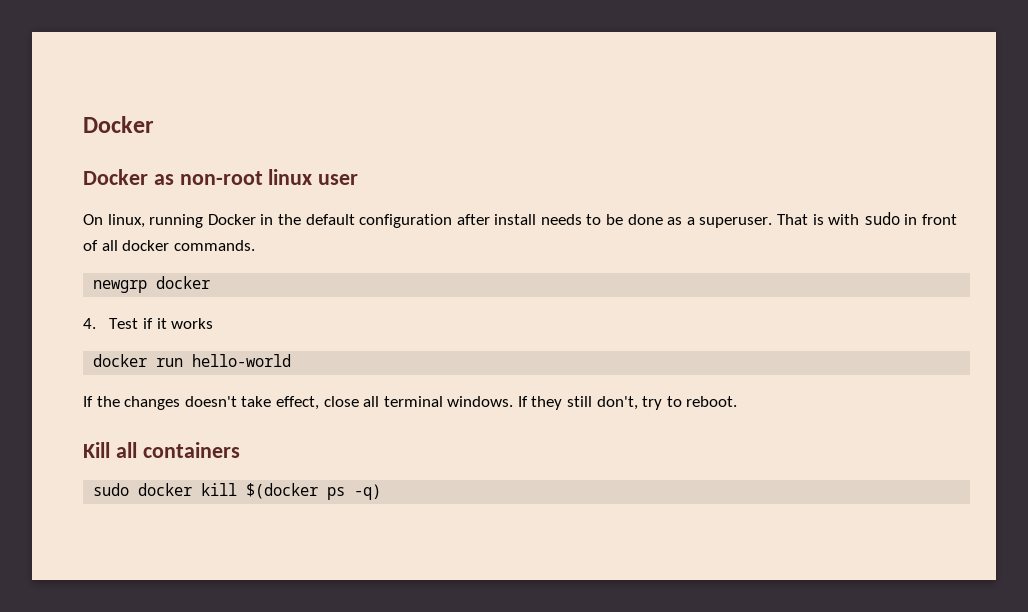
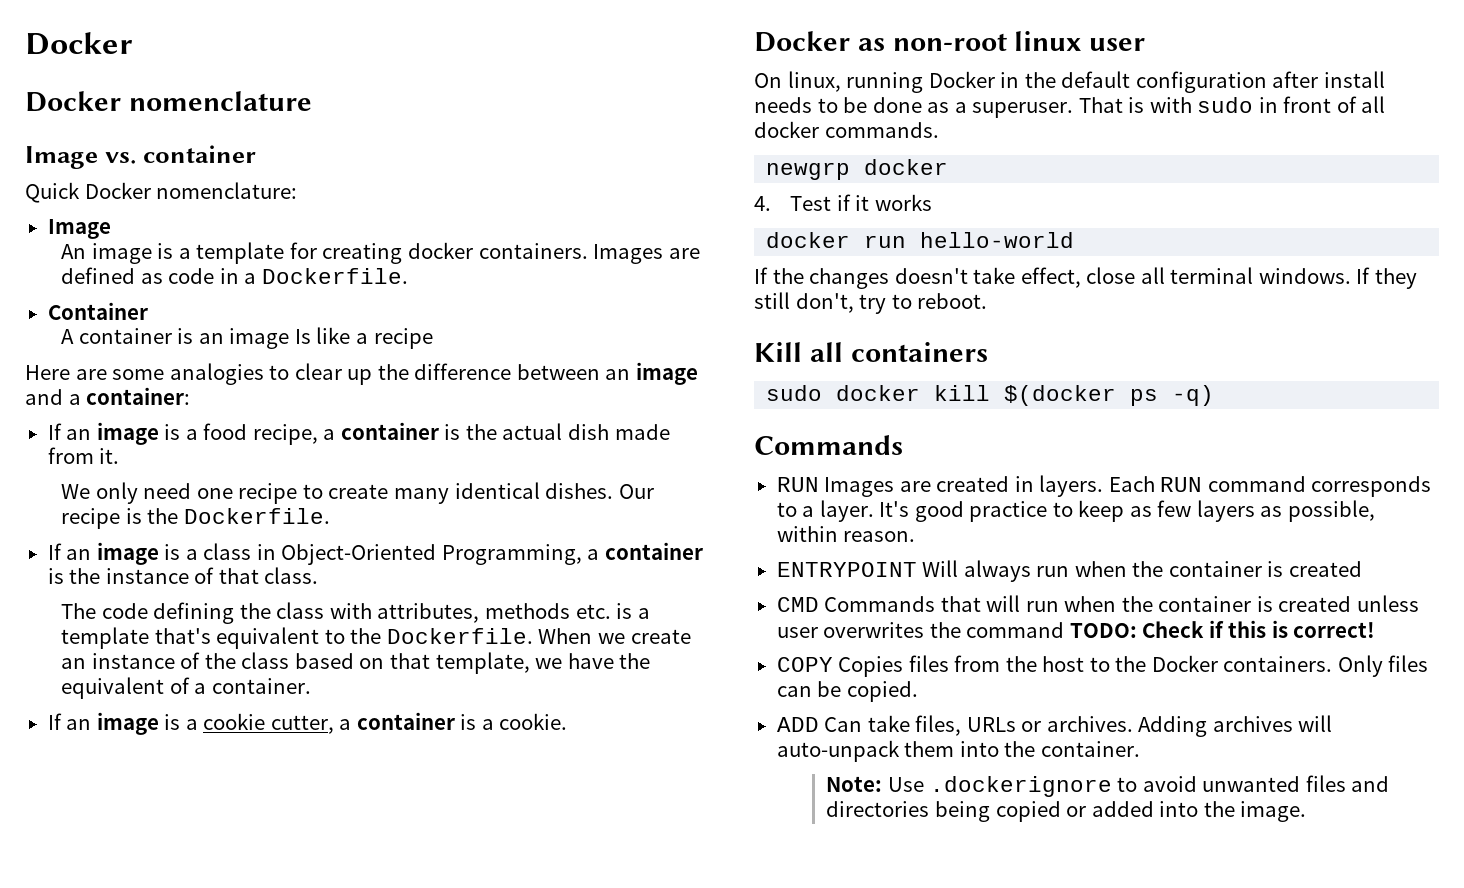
[83,116,154,133] Docker -> [25,32,133,55] [25,91,312,112] [25,145,257,169] [25,182,298,203] [47,219,111,239] [61,242,700,264] [61,267,408,284] [47,302,148,320] [61,327,433,349] [25,362,698,385] [25,387,191,405] [47,422,670,445] [47,447,120,464] [61,482,654,504] [61,508,330,529] [47,542,703,565] [47,567,319,584] [61,602,650,624] [61,627,691,649] [61,652,651,674] [61,677,311,699] [47,712,568,735] Docker // Docker nomenclature // Image vs. container // Quick Docker nomenclature: // Image // An image is a template for creating docker containers. Images are defined as code in a Dockerfile. // Container // A container is an image Is like a recipe // Here are some analogies to clear up the difference between an image and a container: // If an image is a food recipe, a container is the actual dish made from it. // We only need one recipe to create many identical dishes. Our recipe is the Dockerfile. // If an image is a class in Object-Oriented Programming, a container is the instance of that class. // The code defining the class with attributes, methods etc. is a template that's equivalent to the Dockerfile. When we create an instance of the class based on that template, we have the equivalent of a container. // If an image is a cookie cutter, a container is a cookie.
(382, 492) none -> [754,435,903,455] [776,475,1432,497] [776,500,1375,522] [776,526,916,542] [776,560,1362,582] [776,595,1419,612] [776,620,1376,638] [776,655,1429,677] [776,681,918,702] [776,715,1333,737] [776,740,1140,762] [826,775,1390,797] [826,801,1307,822] // Commands // RUN Images are created in layers. Each RUN command corresponds to a layer. It's good practice to keep as few layers as possible, within reason. // ENTRYPOINT Will always run when the container is created // CMD Commands that will run when the container is created unless user overwrites the command TODO: Check if this is correct! // COPY Copies files from the host to the Docker containers. Only files can be copied. // ADD Can take files, URLs or archives. Adding archives will auto-unpack them into the container. // Note: Use .dockerignore to avoid unwanted files and directories being copied or added into the image.

